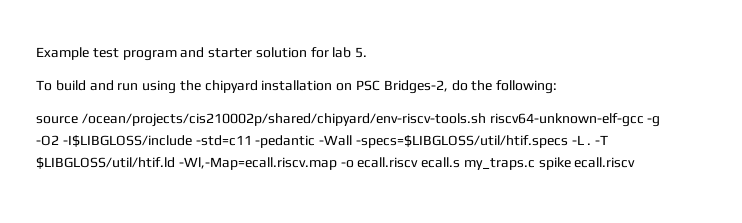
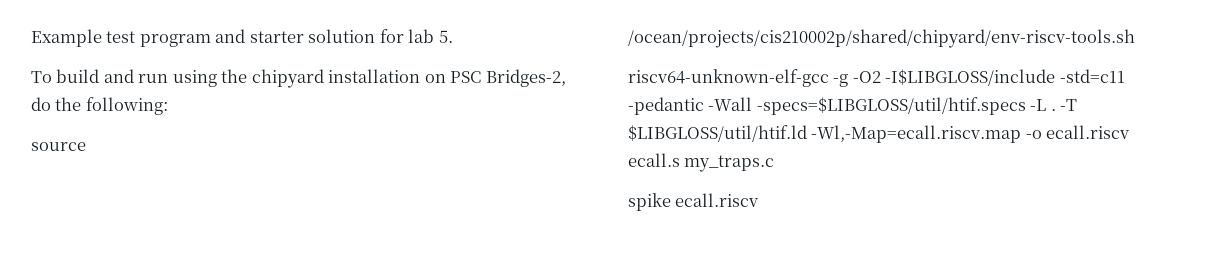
(486, 120) none -> (1135, 38) //
(535, 164) none -> (775, 163) //

